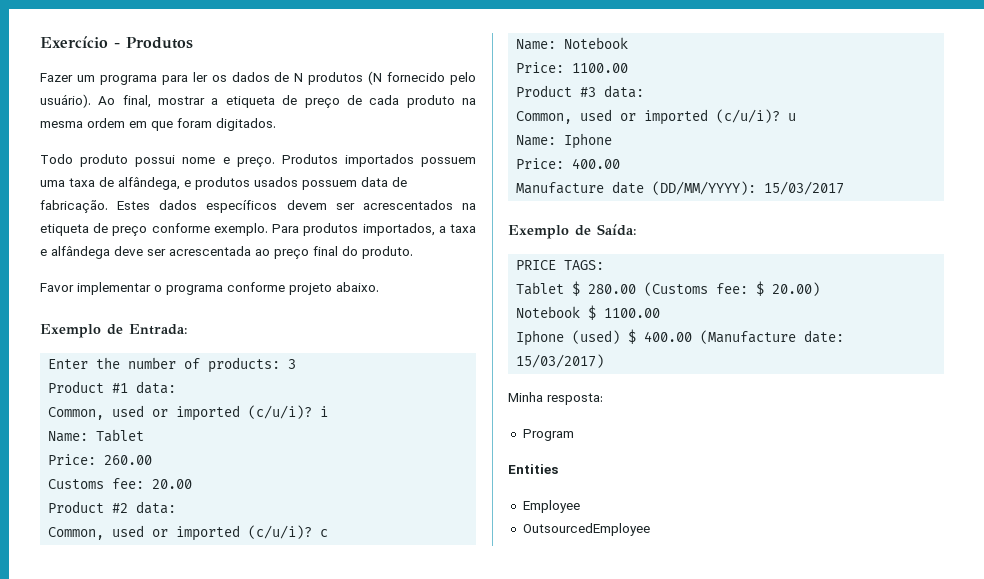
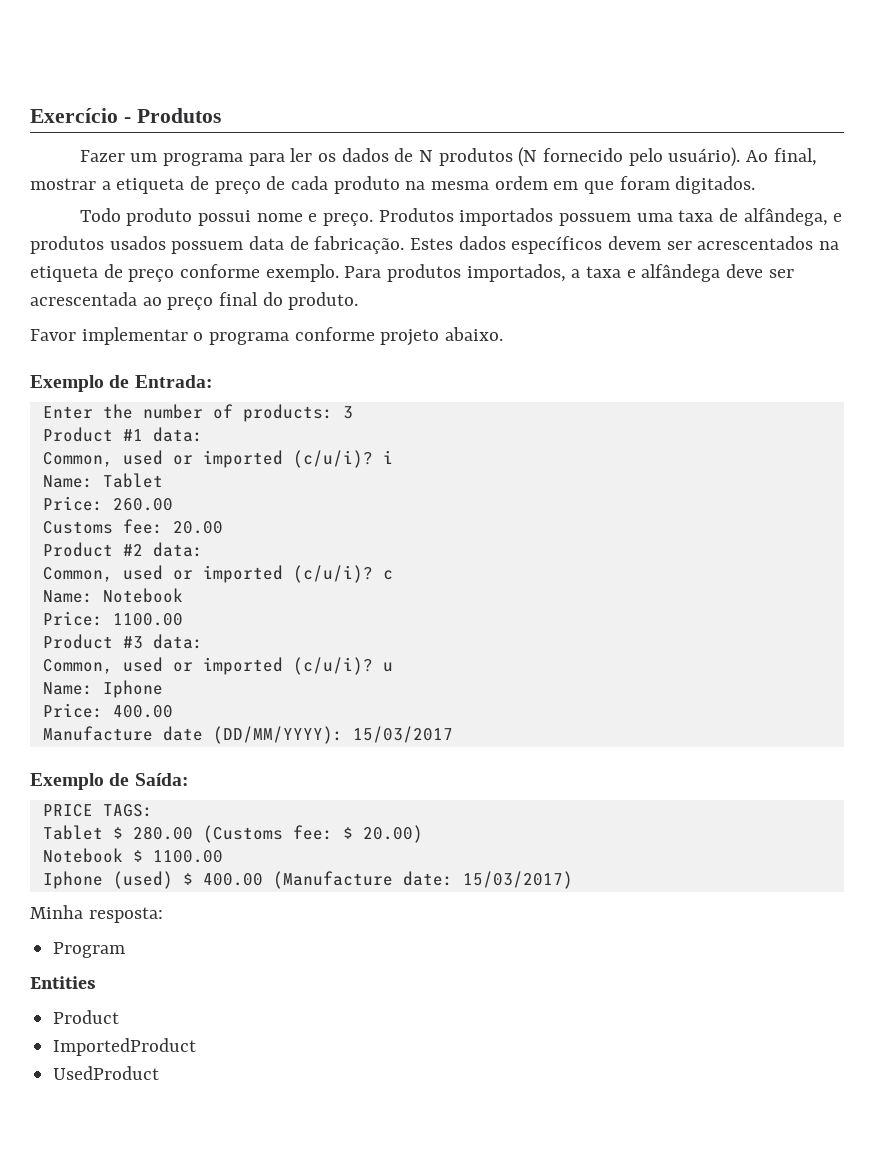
[522,500,580,513] [522,523,650,536] Employee // OutsourcedEmployee -> [53,1010,120,1024] [53,1038,197,1056] [53,1066,160,1080] Product // ImportedProduct // UsedProduct

